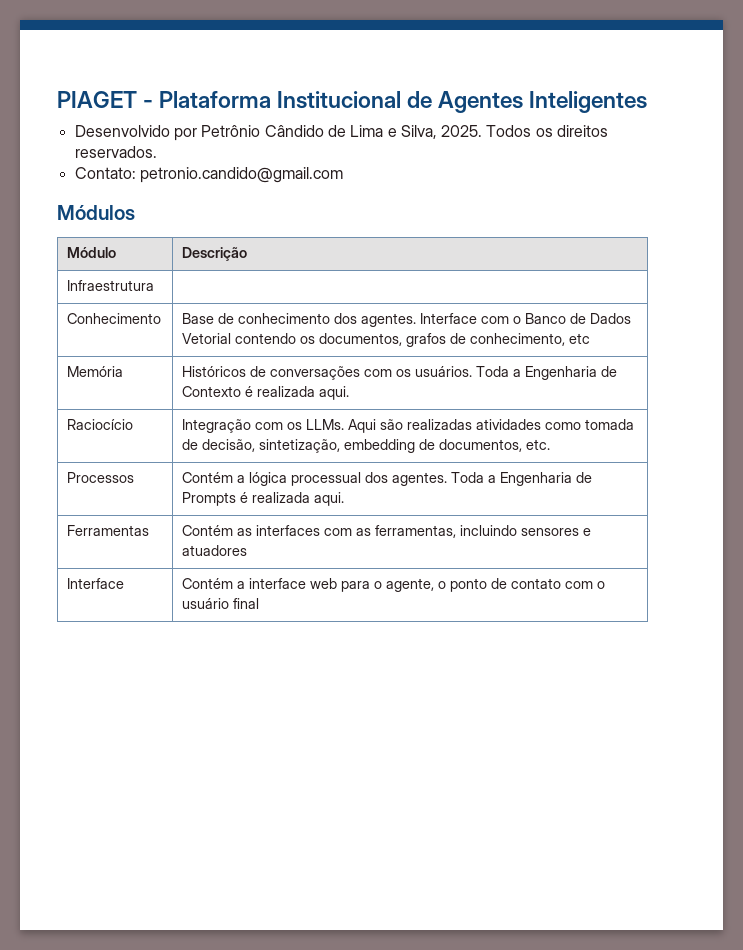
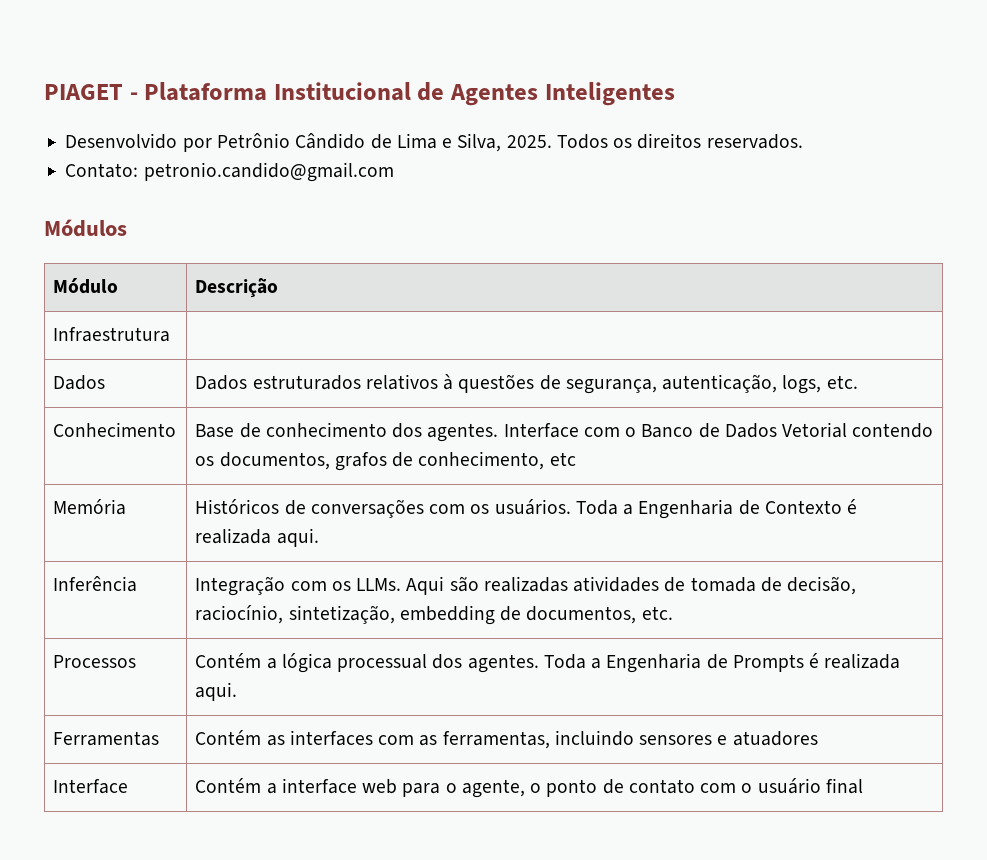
(155, 285) none -> [53,375,106,390] [195,374,858,394] // Dados | Dados estruturados relativos à questões de segurança, autenticação, logs, etc.
[67,419,134,430] Raciocício -> [53,576,138,592] Inferência
[545,422,582,430] como -> [664,577,686,592] de
(256, 445) none -> [195,605,284,624] raciocínio,

